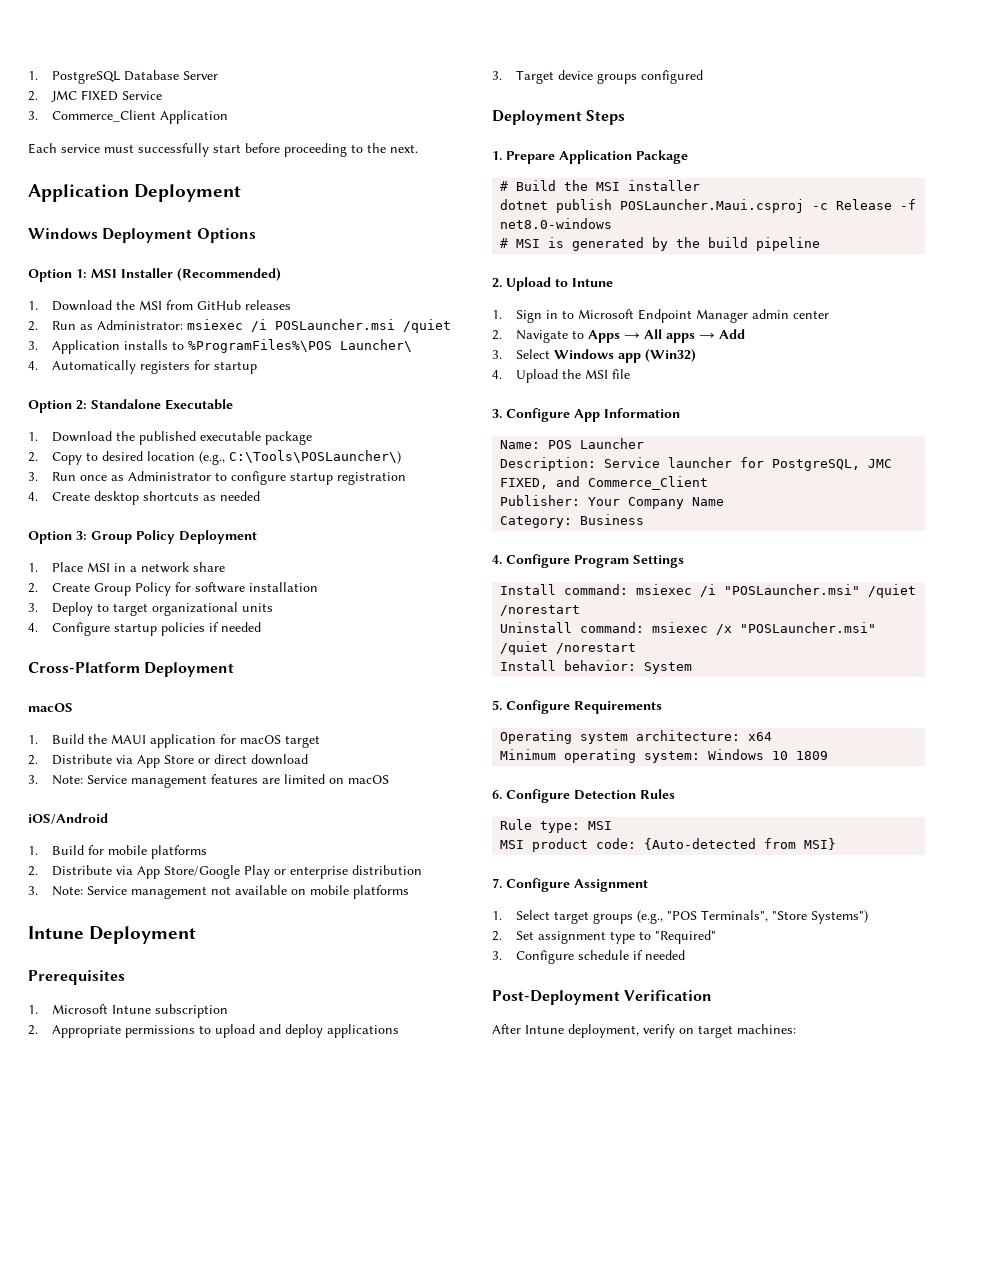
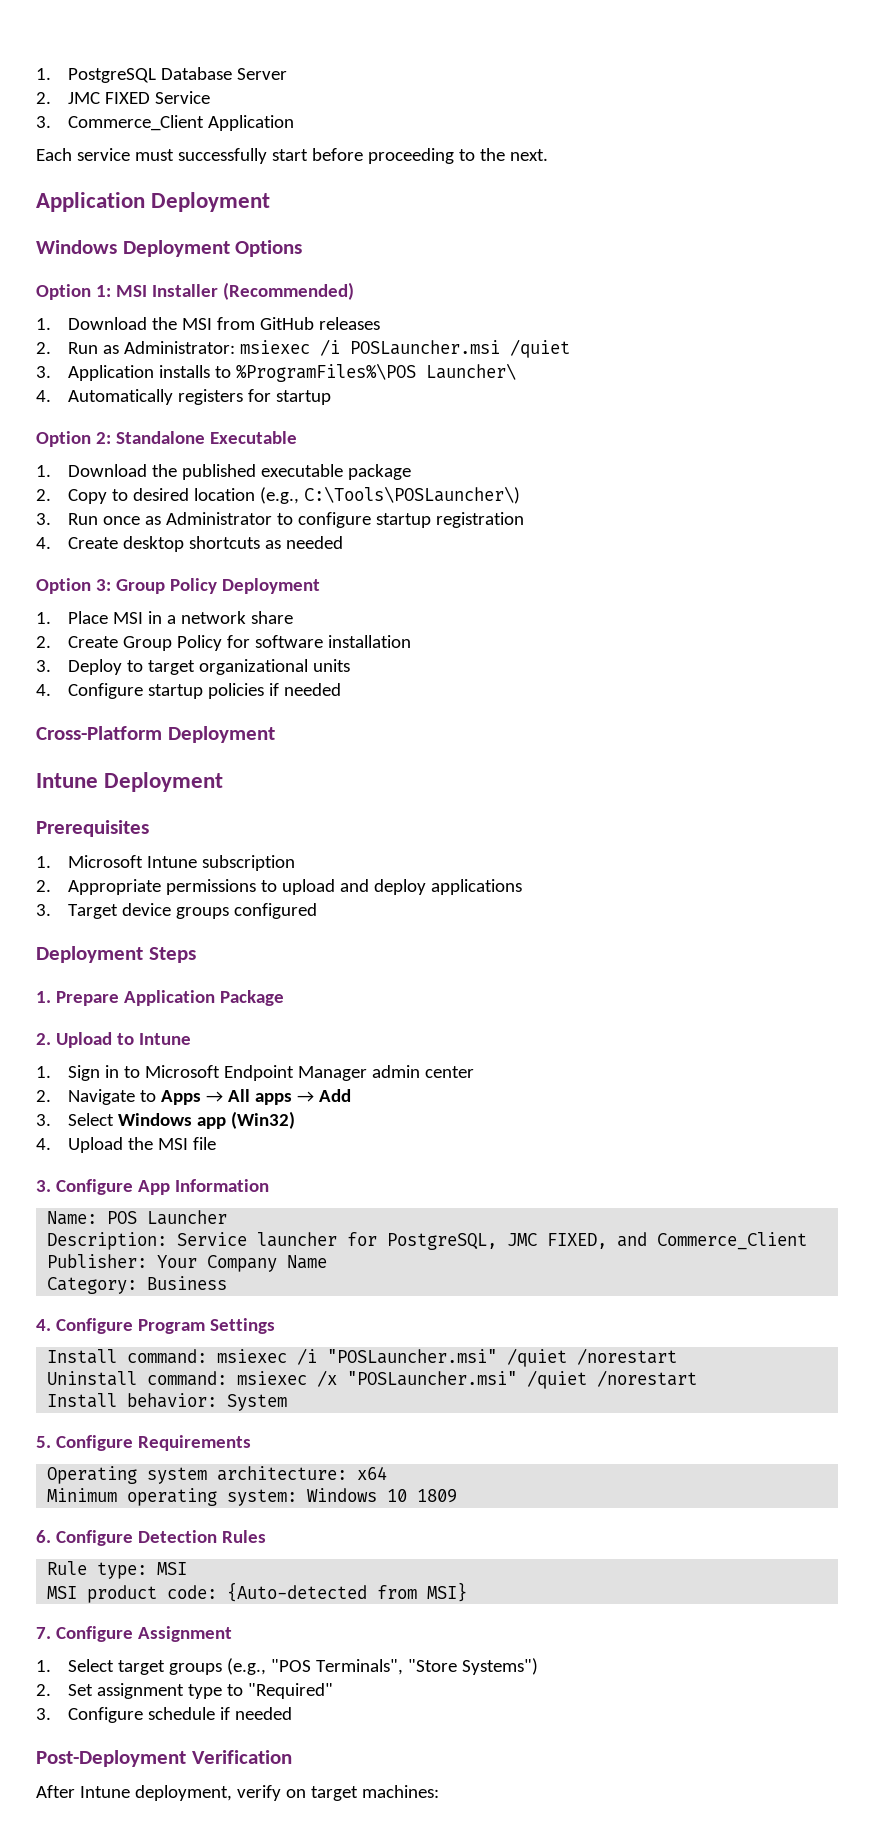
[28,703,73,712] [28,734,321,748] [28,754,309,768] [28,774,390,788] [28,813,108,824] [28,845,208,859] [28,865,423,879] [28,885,410,899] // macOS // 1. Build the MAUI application for macOS target // 2. Distribute via App Store or direct download // 3. Note: Service management features are limited on macOS // iOS/Android // 1. Build for mobile platforms // 2. Distribute via App Store/Google Play or enterprise distribution // 3. Note: Service management not available on mobile platforms -> (275, 734) none
[500,180,701,191] [500,199,917,213] [500,218,613,229] [500,237,821,251] // # Build the MSI installer // dotnet publish POSLauncher.Maui.csproj -c Release -f net8.0-windows // # MSI is generated by the build pipeline -> (284, 998) none

